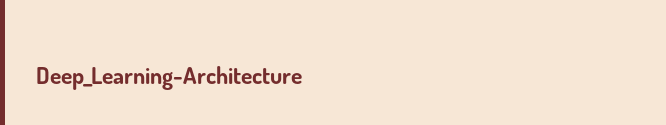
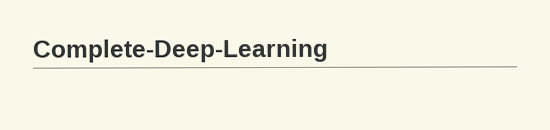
[36,66,302,90] Deep_Learning-Architecture -> [32,38,328,63] Complete-Deep-Learning

